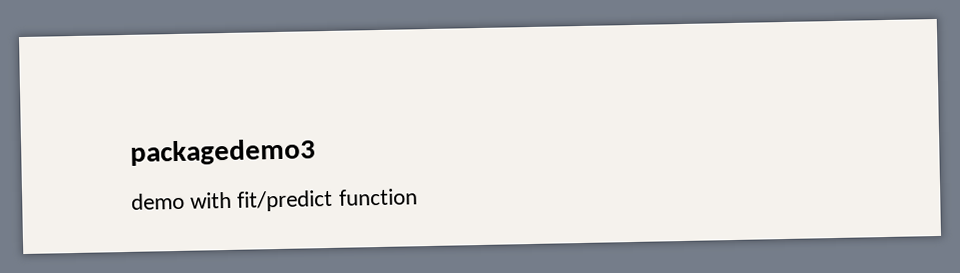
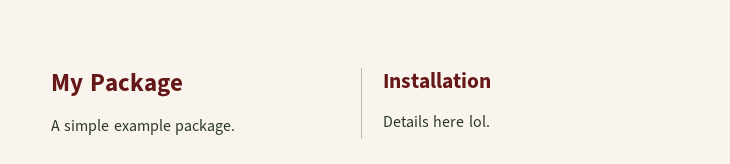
[130,138,316,166] [131,188,418,212] packagedemo3 // demo with fit/predict function -> [51,73,183,97] [51,119,235,135] [383,72,491,89] [383,115,490,128] My Package // A simple example package. // Installation // Details here lol.

